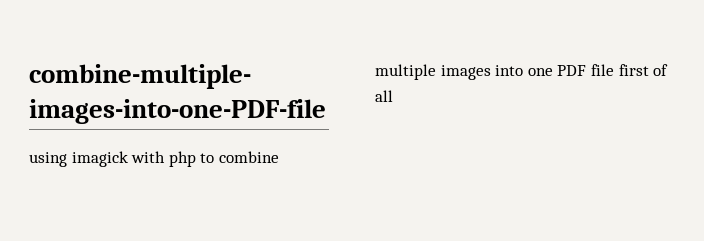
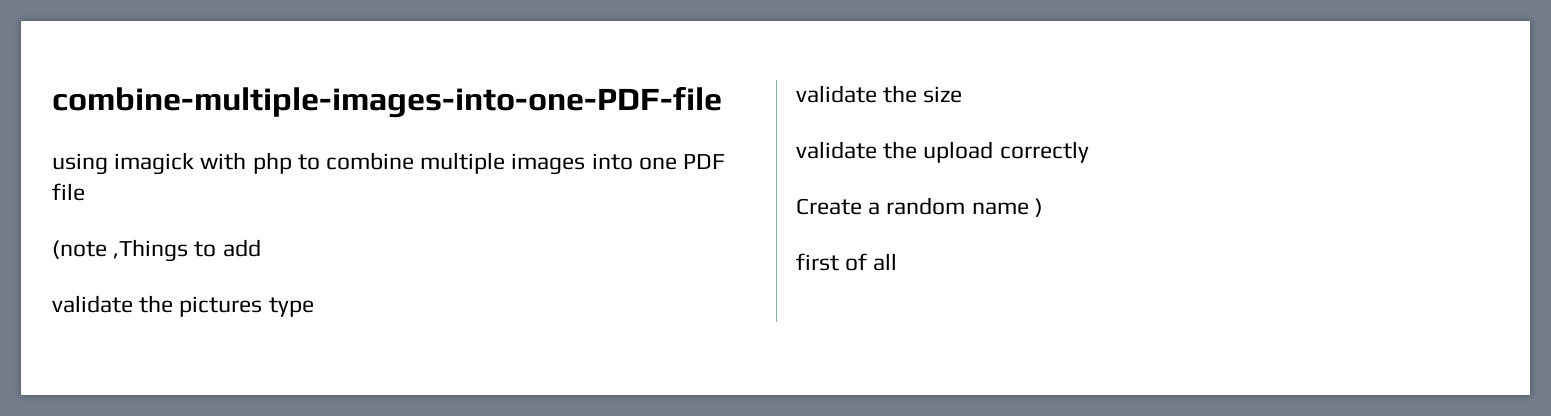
(614, 70) none -> [52,239,261,262] [52,295,314,317] [796,85,963,103] [796,141,1089,163] [796,197,1043,217] // (note ,Things to add // validate the pictures type // validate the size // validate the upload correctly // Create a random name ) //

